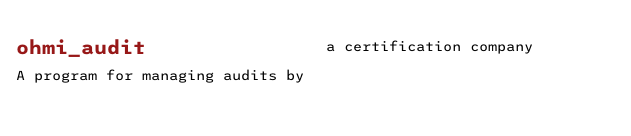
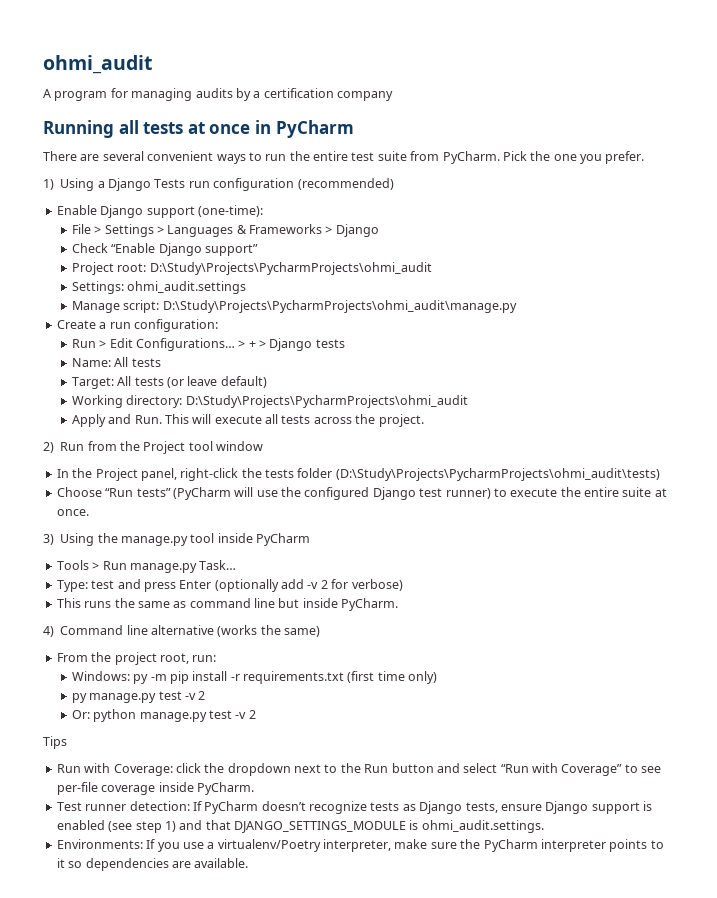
(533, 49) none -> [43,120,354,138] [43,151,645,164] [43,178,394,191] [56,205,263,218] [71,224,379,237] [71,243,258,256] [71,262,432,275] [71,281,247,294] [71,300,517,313] [56,319,218,332] [71,338,345,351] [71,357,161,367] [71,376,267,389] [71,395,468,408] [71,414,424,427] [43,441,264,454] [56,468,660,481] [56,487,667,500] [56,509,89,516] [43,533,311,546] [56,560,237,573] [56,579,403,592] [56,598,399,611] [43,625,321,637] [56,652,217,665] [71,671,438,684] [71,691,206,703] [71,709,256,722] [43,736,67,749] [56,763,662,776] [56,782,254,795] [56,801,652,814] [56,820,544,833] [56,839,664,852] [56,858,249,871] // Running all tests at once in PyCharm // There are several convenient ways to run the entire test suite from PyCharm. Pick the one you prefer. // 1) Using a Django Tests run configuration (recommended) // Enable Django support (one-time): // File > Settings > Languages & Frameworks > Django // Check “Enable Django support” // Project root: D:\Study\Projects\PycharmProjects\ohmi_audit // Settings: ohmi_audit.settings // Manage script: D:\Study\Projects\PycharmProjects\ohmi_audit\manage.py // Create a run configuration: // Run > Edit Configurations… > + > Django tests // Name: All tests // Target: All tests (or leave default) // Working directory: D:\Study\Projects\PycharmProjects\ohmi_audit // Apply and Run. This will execute all tests across the project. // 2) Run from the Project tool window // In the Project panel, right‑click the tests folder (D:\Study\Projects\PycharmProjects\ohmi_audit\tests) // Choose “Run tests” (PyCharm will use the configured Django test runner) to execute the entire suite at once. // 3) Using the manage.py tool inside PyCharm // Tools > Run manage.py Task… // Type: test and press Enter (optionally add -v 2 for verbose) // This runs the same as command line but inside PyCharm. // 4) Command line alternative (works the same) // From the project root, run: // Windows: py -m pip install -r requirements.txt (first time only) // py manage.py test -v 2 // Or: python manage.py test -v 2 // Tips // Run with Coverage: click the dropdown next to the Run button and select “Run with Coverage” to see per‑file coverage inside PyCharm. // Test runner detection: If PyCharm doesn’t recognize tests as Django tests, ensure Django support is enabled (see step 1) and that DJANGO_SETTINGS_MODULE is ohmi_audit.settings. // Environments: If you use a virtualenv/Poetry interpreter, make sure the PyCharm interpreter points to it so dependencies are available.

